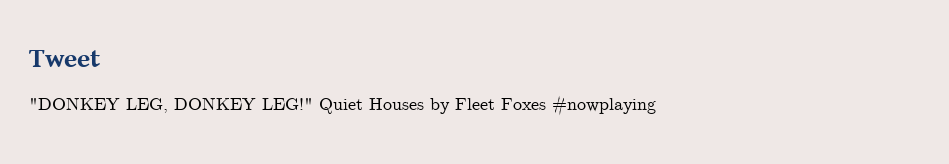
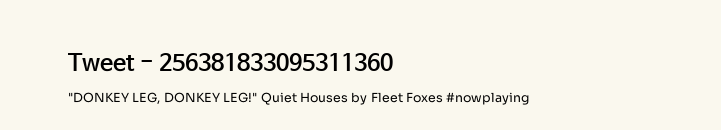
(100, 58) none -> [140,53,394,71] - 256381833095311360

